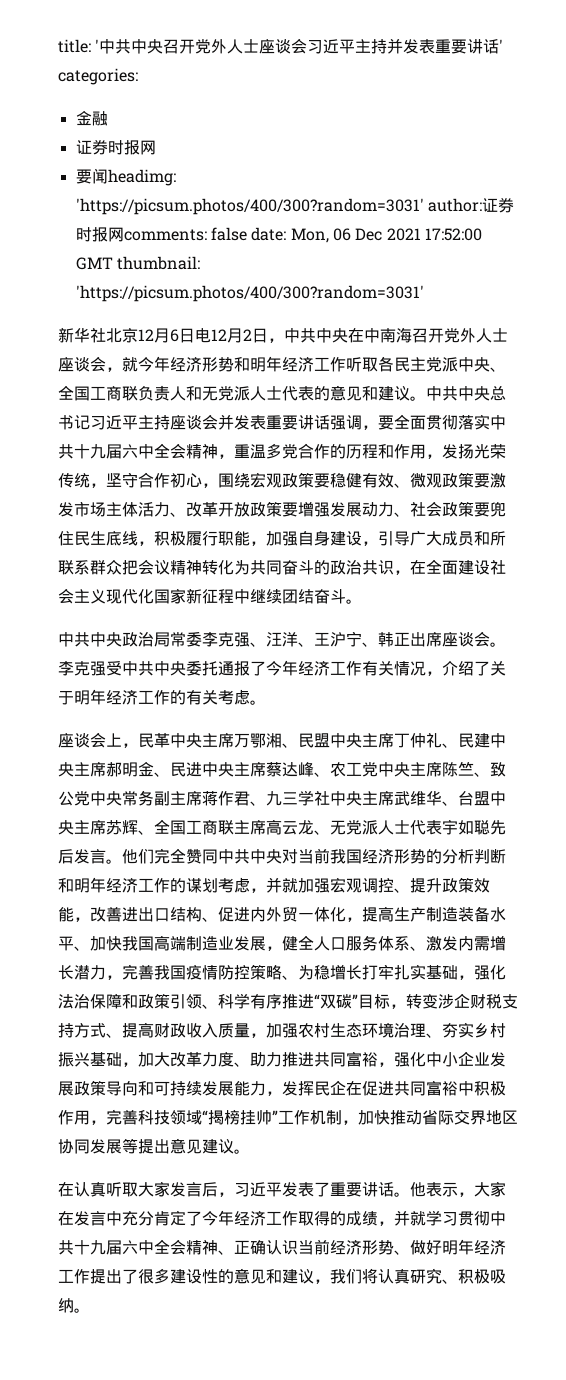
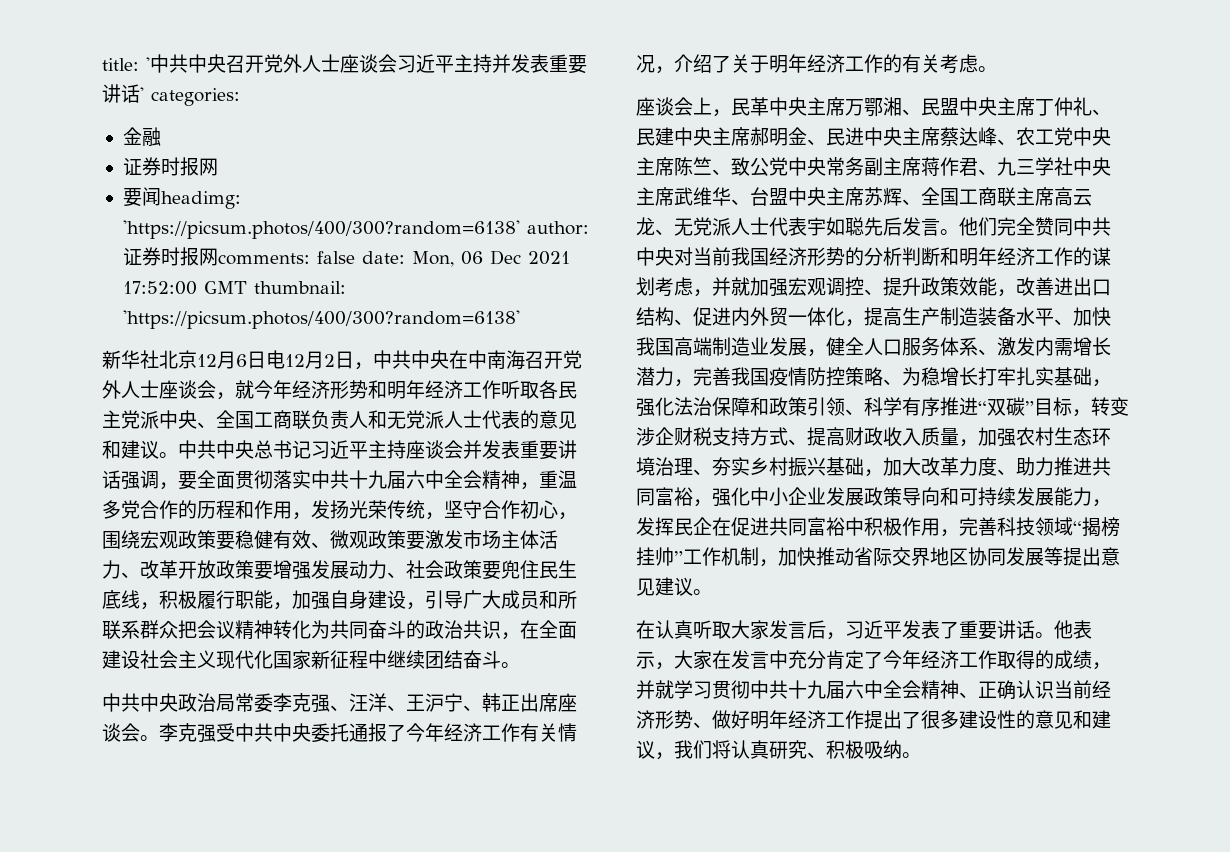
[75,198,424,215] 'https://picsum.photos/400/300?random=3031' -> [122,220,520,239] 'https://picsum.photos/400/300?random=6138'
[75,285,424,302] 'https://picsum.photos/400/300?random=3031' -> [122,310,520,329] 'https://picsum.photos/400/300?random=6138'

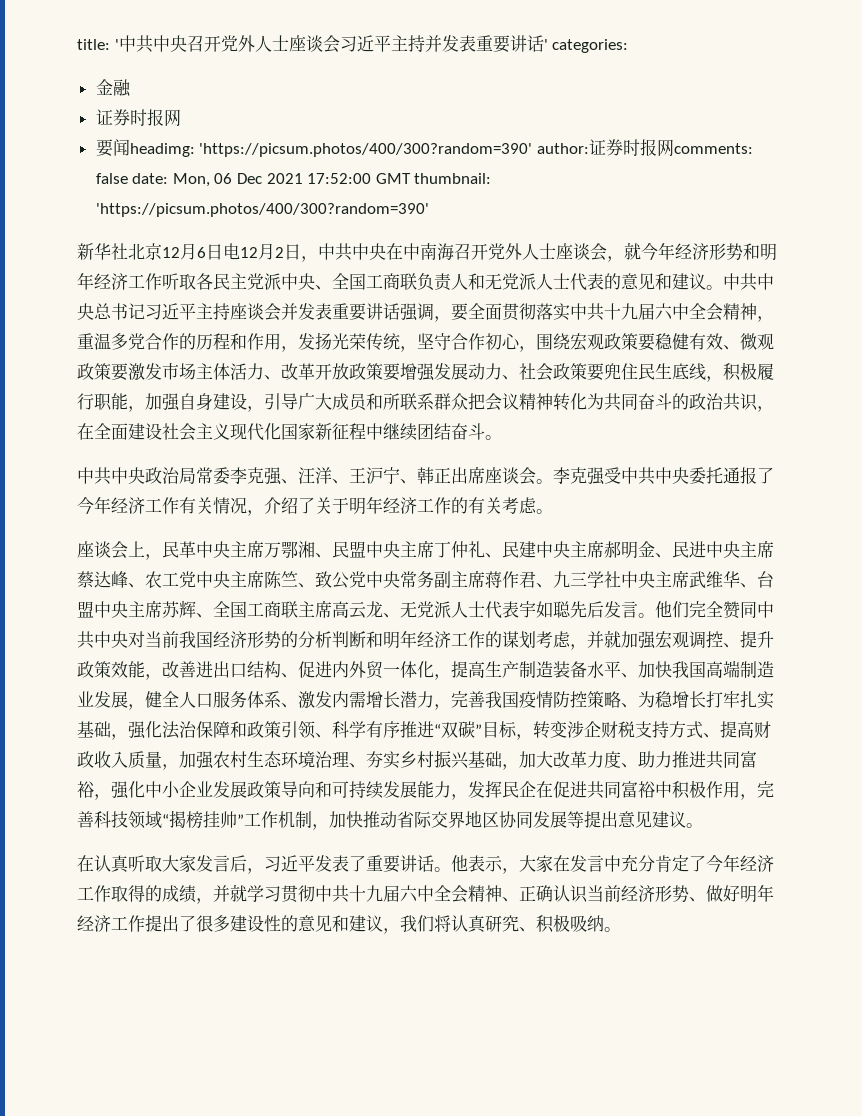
[122,220,520,239] 'https://picsum.photos/400/300?random=6138' -> [199,143,533,157] 'https://picsum.photos/400/300?random=390'
[122,310,520,329] 'https://picsum.photos/400/300?random=6138' -> [95,203,429,217] 'https://picsum.photos/400/300?random=390'

